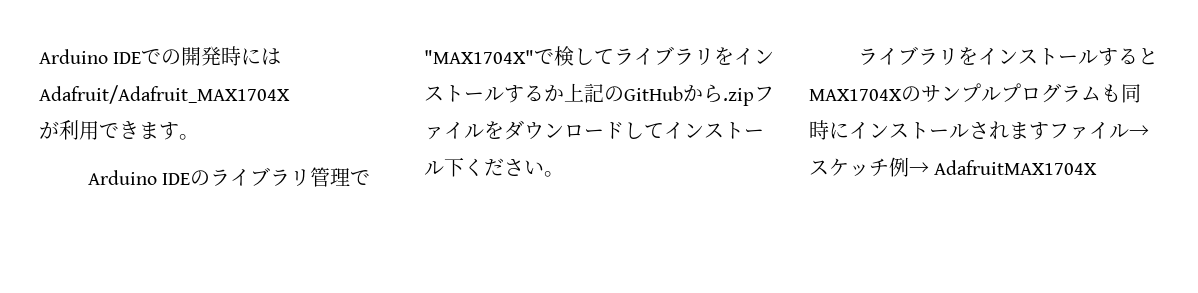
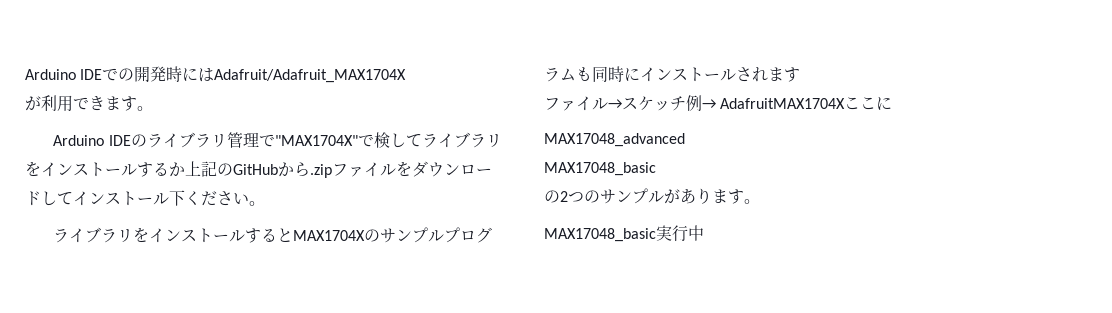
(1049, 131) none -> (800, 74) //
(1098, 167) none -> [844,96,893,110] [544,133,685,147] [544,162,656,176] [544,188,760,204] [544,225,704,242] ここに // MAX17048_advanced // MAX17048_basic // の2つのサンプルがあります。 // MAX17048_basic実行中

